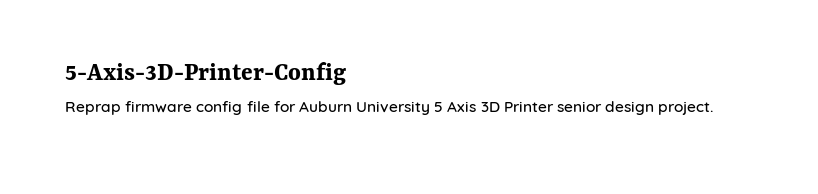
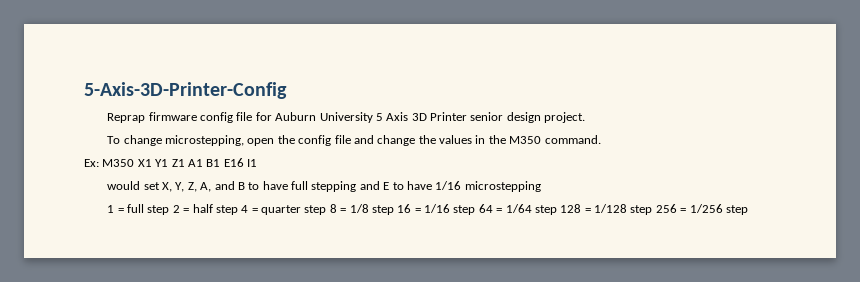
(714, 108) none -> [107,135,601,146] [84,158,257,167] [107,181,541,192] [107,204,748,215] // To change microstepping, open the config file and change the values in the M350 command. // Ex: M350 X1 Y1 Z1 A1 B1 E16 I1 // would set X, Y, Z, A, and B to have full stepping and E to have 1/16 microstepping // 1 = full step 2 = half step 4 = quarter step 8 = 1/8 step 16 = 1/16 step 64 = 1/64 step 128 = 1/128 step 256 = 1/256 step

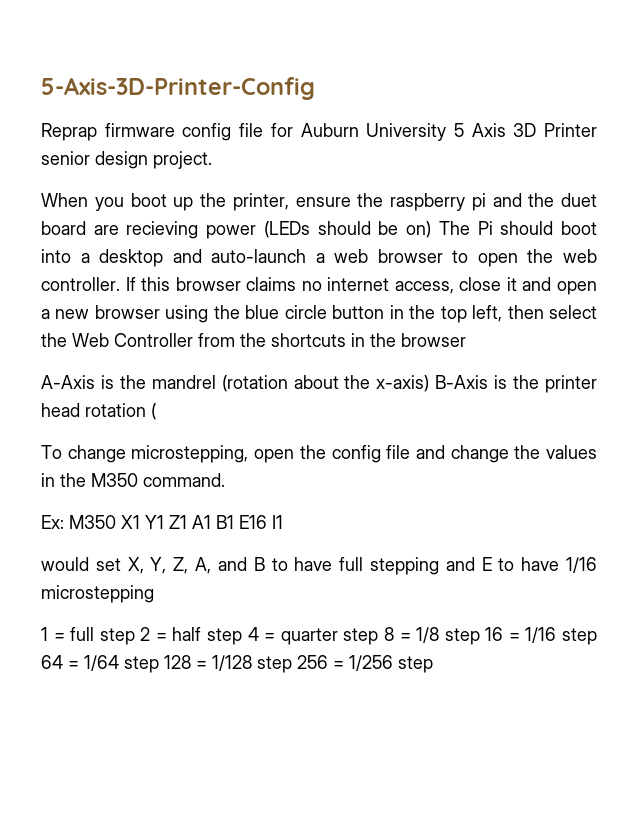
(586, 117) none -> [41,193,597,211] [41,221,598,239] [41,249,597,267] [41,277,597,295] [41,305,597,323] [41,333,466,347] [41,375,598,393] [41,403,156,420] // When you boot up the printer, ensure the raspberry pi and the duet board are recieving power (LEDs should be on) The Pi should boot into a desktop and auto-launch a web browser to open the web controller. If this browser claims no internet access, close it and open a new browser using the blue circle button in the top left, then select the Web Controller from the shortcuts in the browser // A-Axis is the mandrel (rotation about the x-axis) B-Axis is the printer head rotation (

